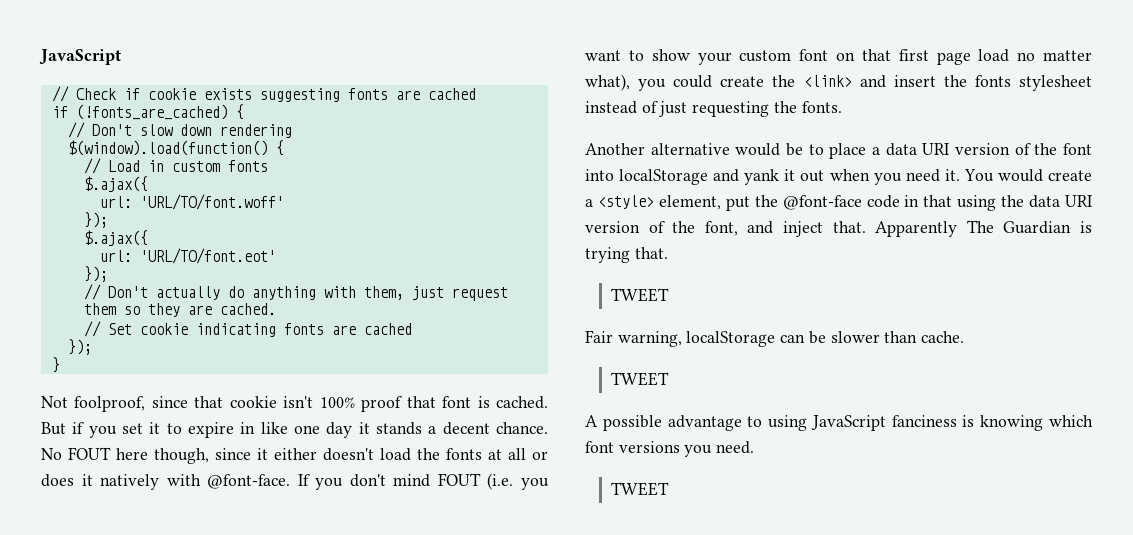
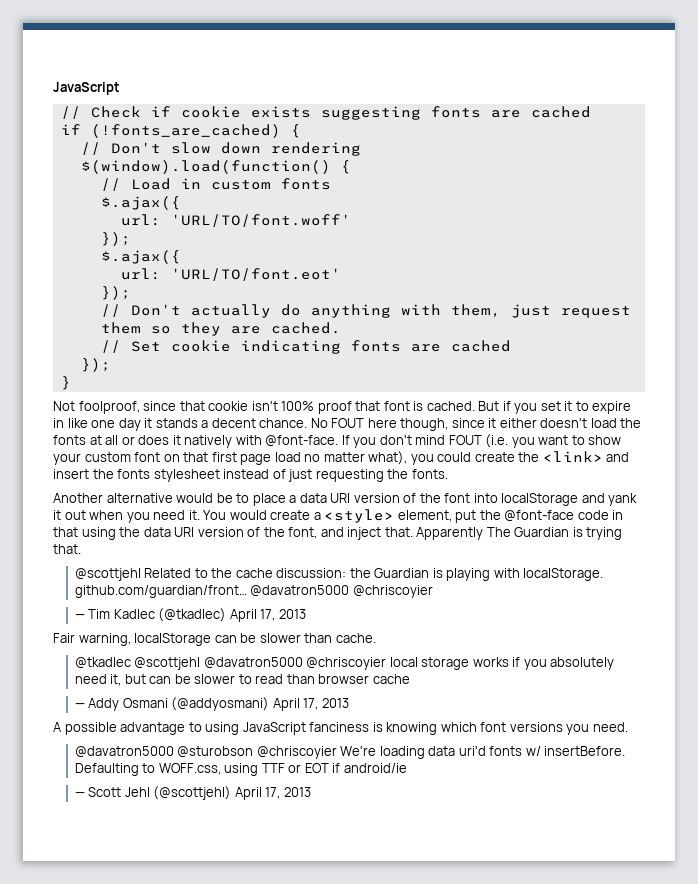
[611,288,670,302] TWEET -> [74,568,604,581] [74,585,433,598] [74,608,306,622] @scottjehl Related to the cache discussion: the Guardian is playing with localStorage. github.com/guardian/front… @davatron5000 @chriscoyier // — Tim Kadlec (@tkadlec) April 17, 2013
[611,372,670,386] TWEET -> [74,657,615,670] [74,674,410,686] [74,697,349,711] @tkadlec @scottjehl @davatron5000 @chriscoyier local storage works if you absolutely need it, but can be slower to read than browser cache // — Addy Osmani (@addyosmani) April 17, 2013
[611,482,670,496] TWEET -> [74,746,626,759] [74,763,407,776] [74,786,311,800] @davatron5000 @sturobson @chriscoyier We're loading data uri'd fonts w/ insertBefore. Defaulting to WOFF.css, using TTF or EOT if android/ie // — Scott Jehl (@scottjehl) April 17, 2013

